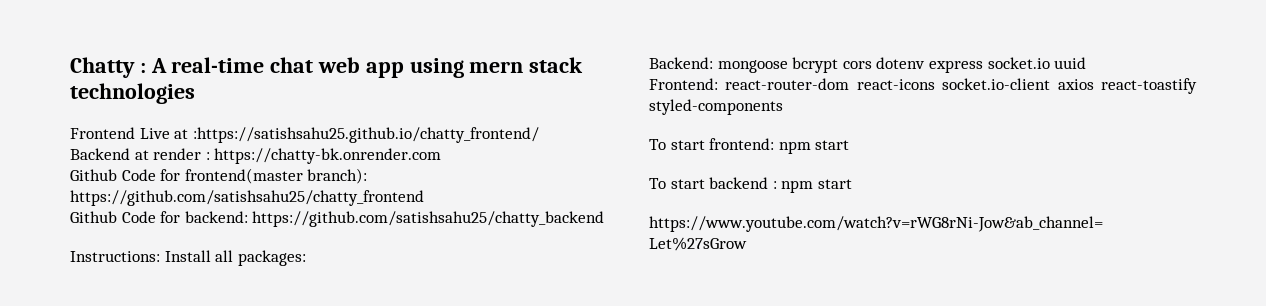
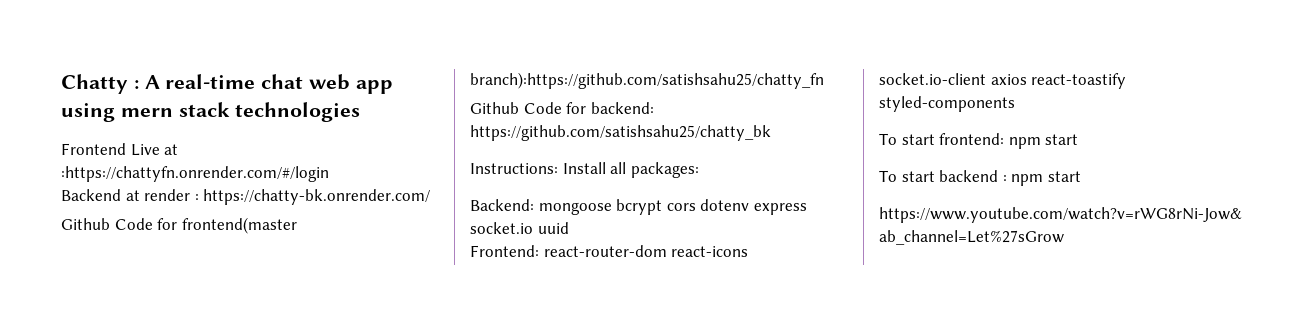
[192,127,539,143] :https://satishsahu25.github.io/chatty_frontend/ -> [61,166,329,182] :https://chattyfn.onrender.com/#/login
[214,148,442,164] https://chatty-bk.onrender.com -> [203,189,431,205] https://chatty-bk.onrender.com/
[307,168,368,184] [70,190,424,206] branch): https://github.com/satishsahu25/chatty_frontend -> [470,72,824,89] branch):https://github.com/satishsahu25/chatty_fn
[252,211,605,227] https://github.com/satishsahu25/chatty_backend -> [470,125,771,141] https://github.com/satishsahu25/chatty_bk

